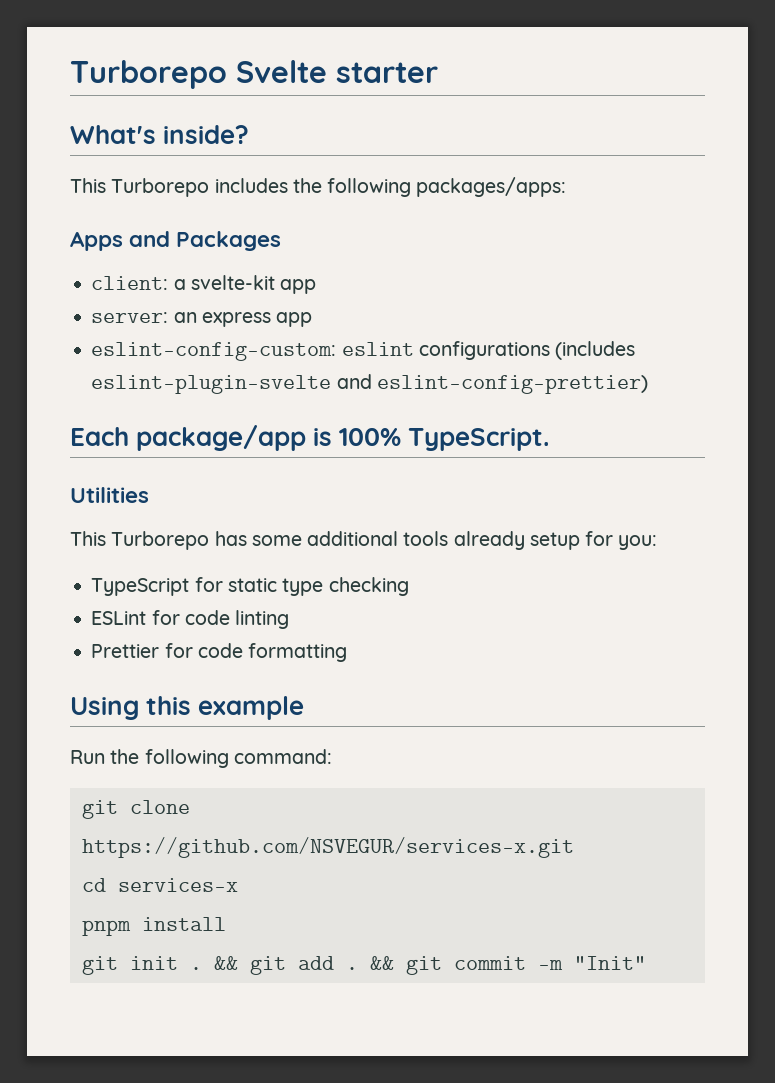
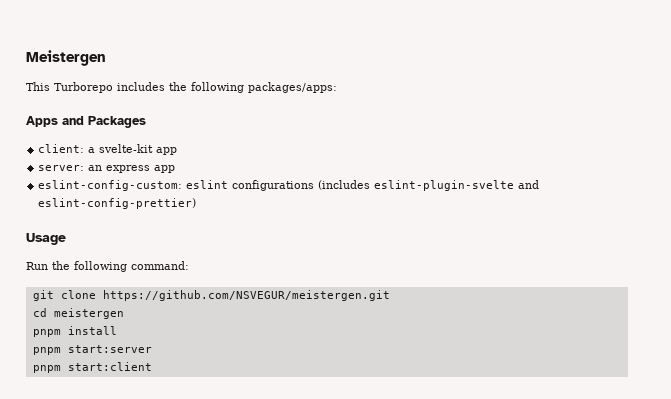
[70,60,438,89] [70,125,250,144] Turborepo Svelte starter // What's inside? -> [26,50,106,66] Meistergen
[70,425,550,451] [70,487,149,503] [70,531,658,550] [91,577,409,596] [91,610,290,629] [91,643,348,662] [70,696,305,720] Each package/app is 100% TypeScript. // Utilities // This Turborepo has some additional tools already setup for you: // TypeScript for static type checking // ESLint for code linting // Prettier for code formatting // Using this example -> [26,233,66,245] Usage
[81,837,574,858] https://github.com/NSVEGUR/services-x.git -> [102,290,390,301] https://github.com/NSVEGUR/meistergen.git
[117,878,238,892] services-x -> [53,308,124,319] meistergen
[81,956,646,975] git init . && git add . && git commit -m "Init" -> [32,345,152,355] [32,362,152,373] pnpm start:server // pnpm start:client

